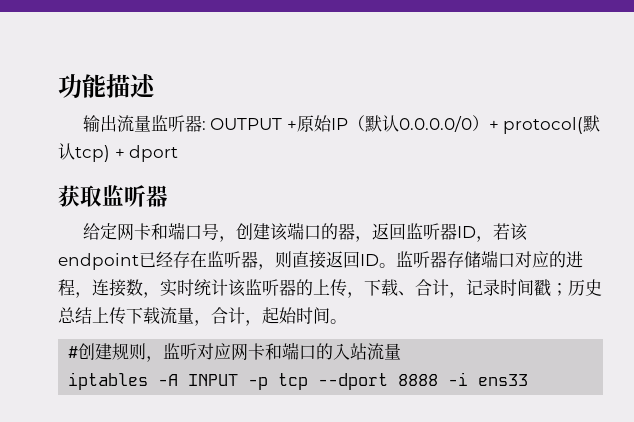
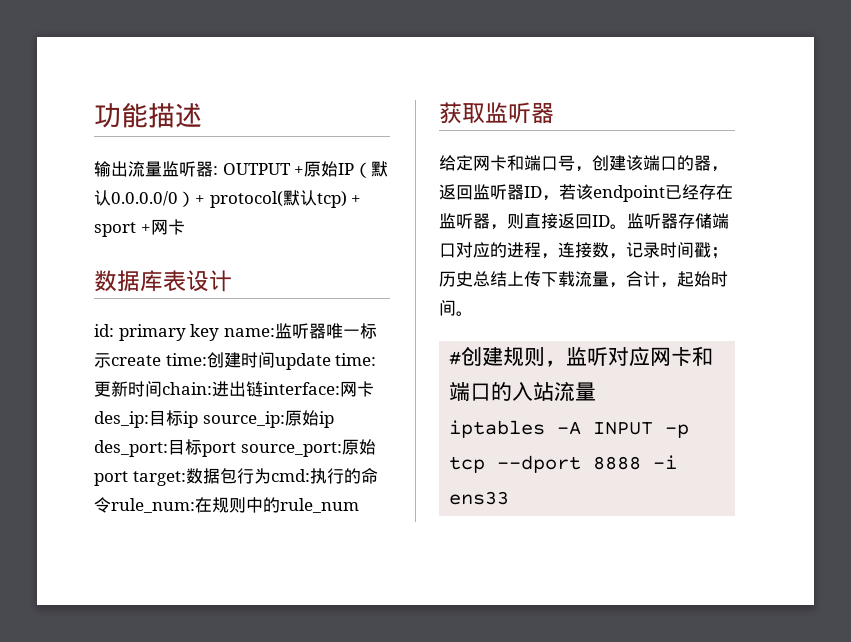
[129,145,179,162] dport -> [94,219,185,237] [94,270,232,292] [94,323,377,341] [94,352,377,370] [94,381,374,397] [94,410,334,428] [94,439,376,457] [94,468,378,486] [94,497,359,513] sport +网卡 // 数据库表设计 // id: primary key name:监听器唯一标示create time:创建时间update time:更新时间chain:进出链interface:网卡des_ip:目标ip source_ip:原始ip des_port:目标port source_port:原始port target:数据包行为cmd:执行的命令rule_num:在规则中的rule_num
[160,279,466,298] 实时统计该监听器的上传，下载、合计， -> (626, 256) none

